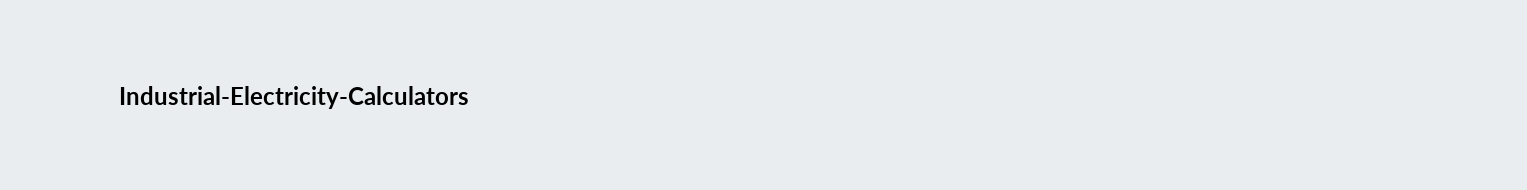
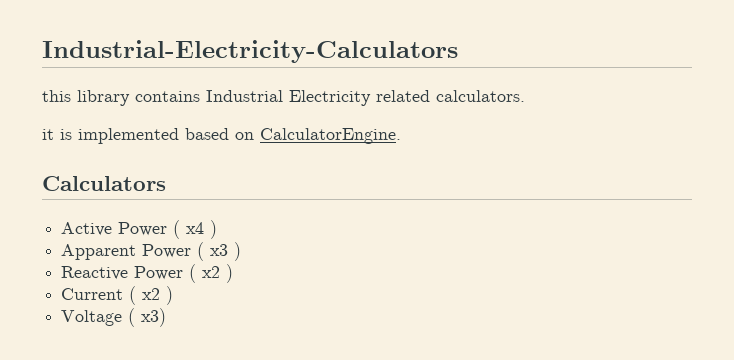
(469, 97) none -> [42,90,525,106] [42,128,401,144] [42,176,166,191] [61,220,218,239] [61,242,242,261] [61,264,234,283] [61,286,174,305] [61,308,167,327] // this library contains Industrial Electricity related calculators. // it is implemented based on CalculatorEngine. // Calculators // Active Power ( x4 ) // Apparent Power ( x3 ) // Reactive Power ( x2 ) // Current ( x2 ) // Voltage ( x3)

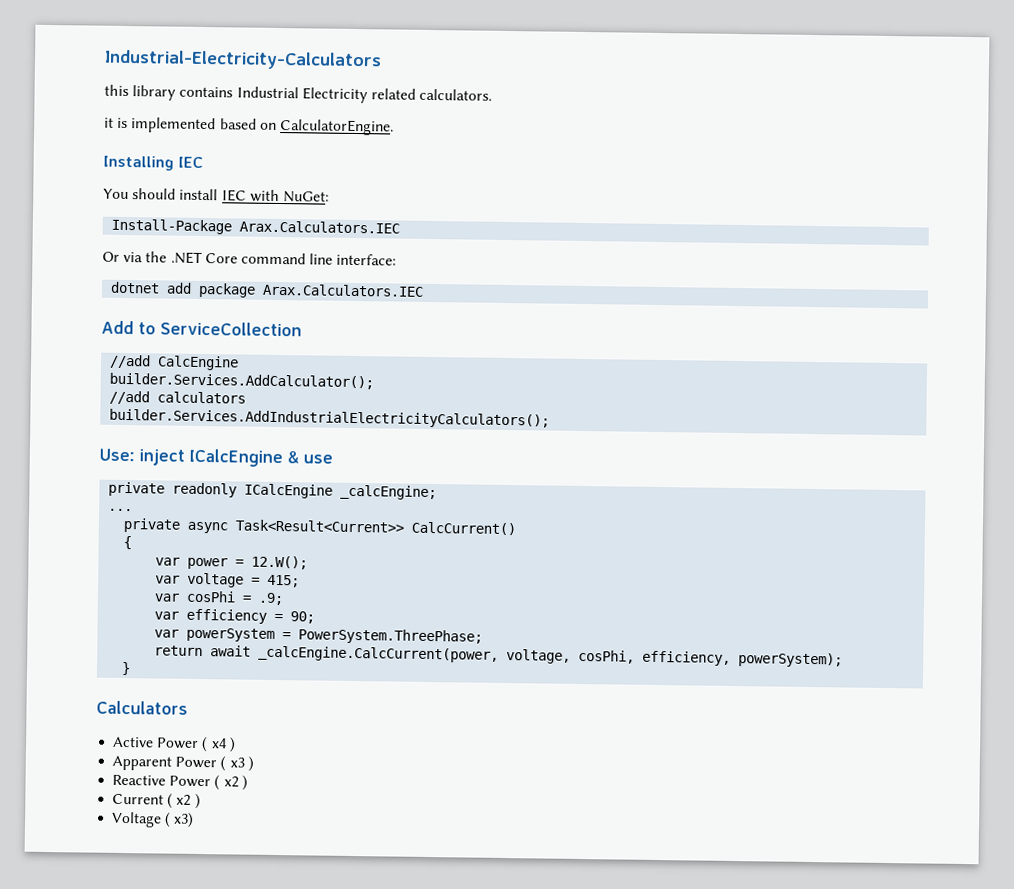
(401, 136) none -> [103,155,203,171] [103,188,329,203] [111,218,401,235] [102,251,397,266] [110,281,425,298] [101,320,302,337] [109,354,240,371] [109,372,375,390] [109,390,247,405] [109,408,551,429] [99,448,333,468] [108,481,438,501] [108,508,134,512] [123,517,517,536] [123,535,133,550] [155,555,309,570] [155,572,301,588] [154,590,285,606] [154,608,316,624] [154,627,484,645] [154,645,844,668] [121,661,132,676] // Installing IEC // You should install IEC with NuGet: // Install-Package Arax.Calculators.IEC // Or via the .NET Core command line interface: // dotnet add package Arax.Calculators.IEC // Add to ServiceCollection // //add CalcEngine // builder.Services.AddCalculator(); // //add calculators // builder.Services.AddIndustrialElectricityCalculators(); // Use: inject ICalcEngine & use // private readonly ICalcEngine _calcEngine; // ... // private async Task<Result<Current>> CalcCurrent() // { // var power = 12.W(); // var voltage = 415; // var cosPhi = .9; // var efficiency = 90; // var powerSystem = PowerSystem.ThreePhase; // return await _calcEngine.CalcCurrent(power, voltage, cosPhi, efficiency, powerSystem); // }

